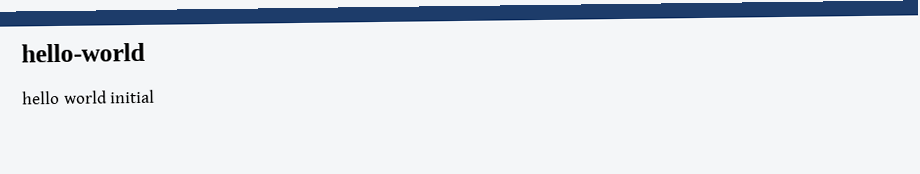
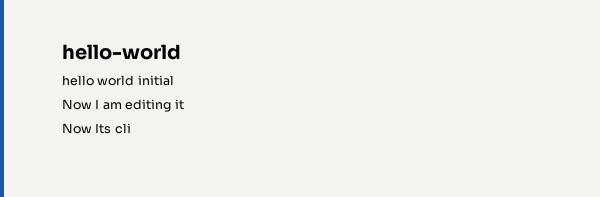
(156, 96) none -> [62,99,184,112] [62,123,131,134] // Now I am editing it // Now Its cli

